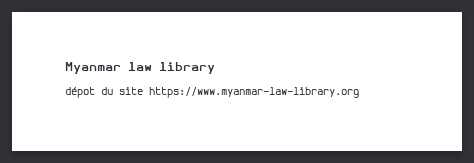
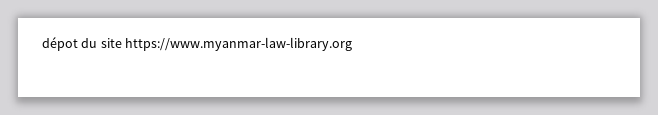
[65,62,215,74] Myanmar law library // -> (42, 44) none

